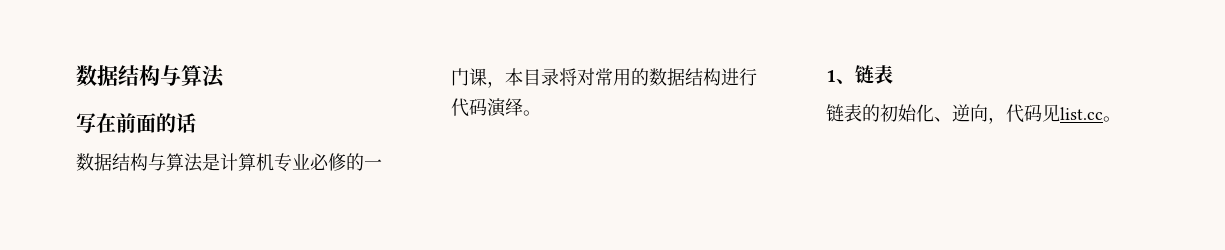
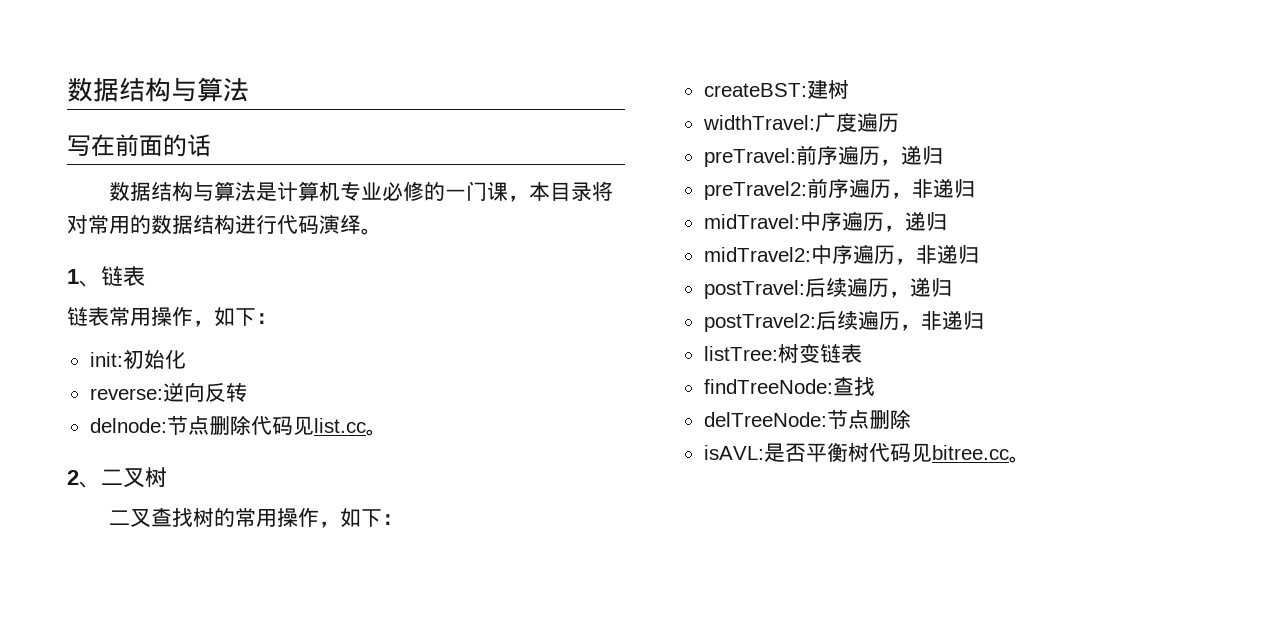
[862,104,1103,124] 的初始化、逆向，代码见list.cc -> [109,307,277,327] [89,349,186,369] [89,382,247,402] [89,415,387,436] [67,467,167,488] [109,507,404,528] [703,80,849,99] [702,112,899,132] [703,145,943,167] [703,178,975,200] [703,211,947,232] [703,244,979,265] [703,277,952,299] [703,310,984,332] [703,343,862,363] [703,376,875,396] [703,409,911,429] [703,443,1009,462] 常用操作，如下： // init:初始化 // reverse:逆向反转 // delnode:节点删除代码见list.cc。 // 2、二叉树 // 二叉查找树的常用操作，如下： // createBST:建树 // widthTravel:广度遍历 // preTravel:前序遍历，递归 // preTravel2:前序遍历，非递归 // midTravel:中序遍历，递归 // midTravel2:中序遍历，非递归 // postTravel:后续遍历，递归 // postTravel2:后续遍历，非递归 // listTree:树变链表 // findTreeNode:查找 // delTreeNode:节点删除 // isAVL:是否平衡树代码见bitree.cc

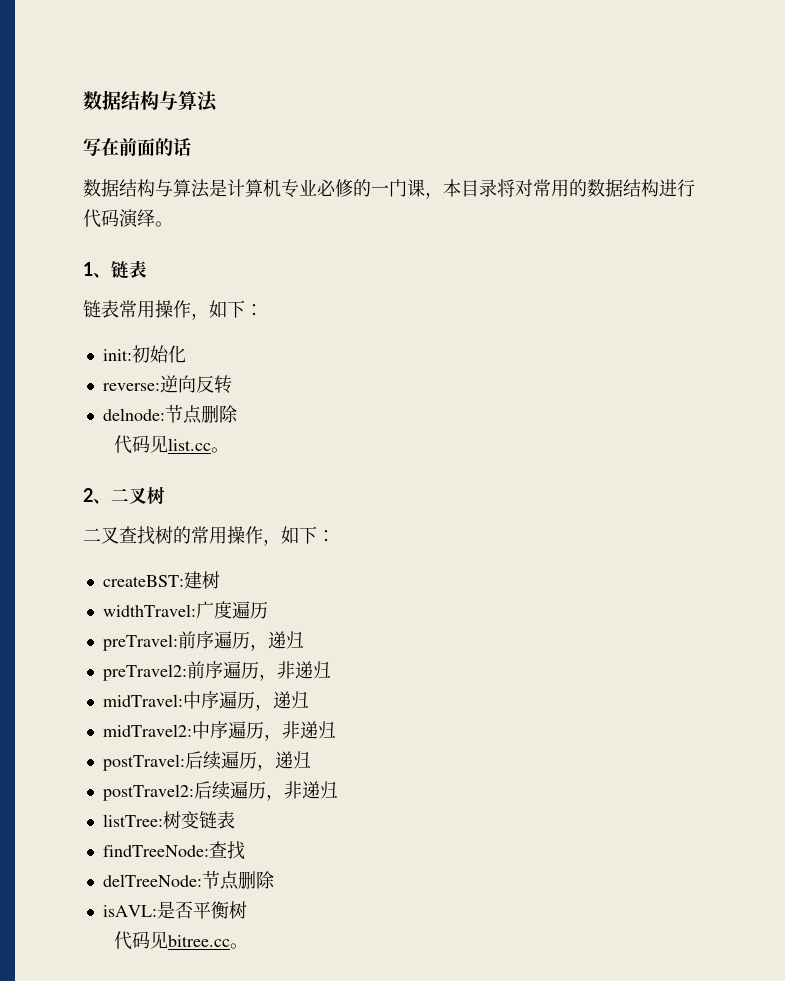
(251, 425) none -> (238, 414) //
(869, 452) none -> (247, 910) //

